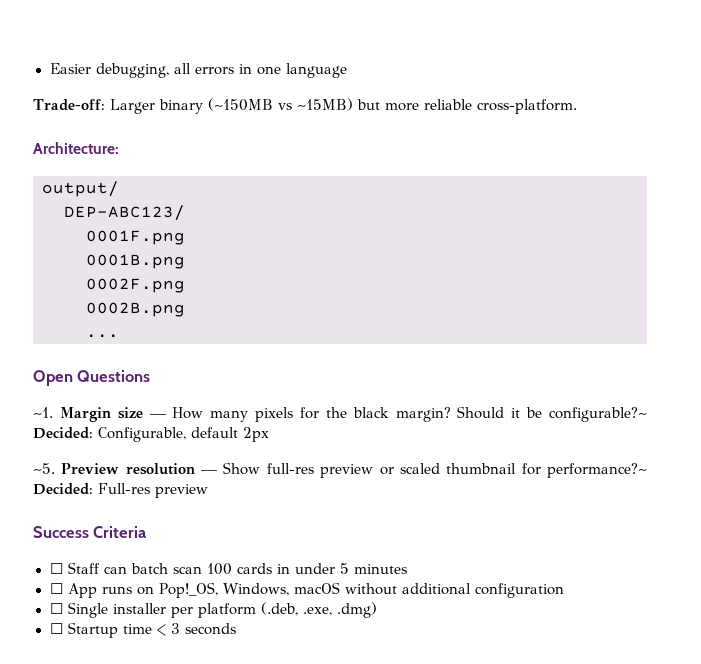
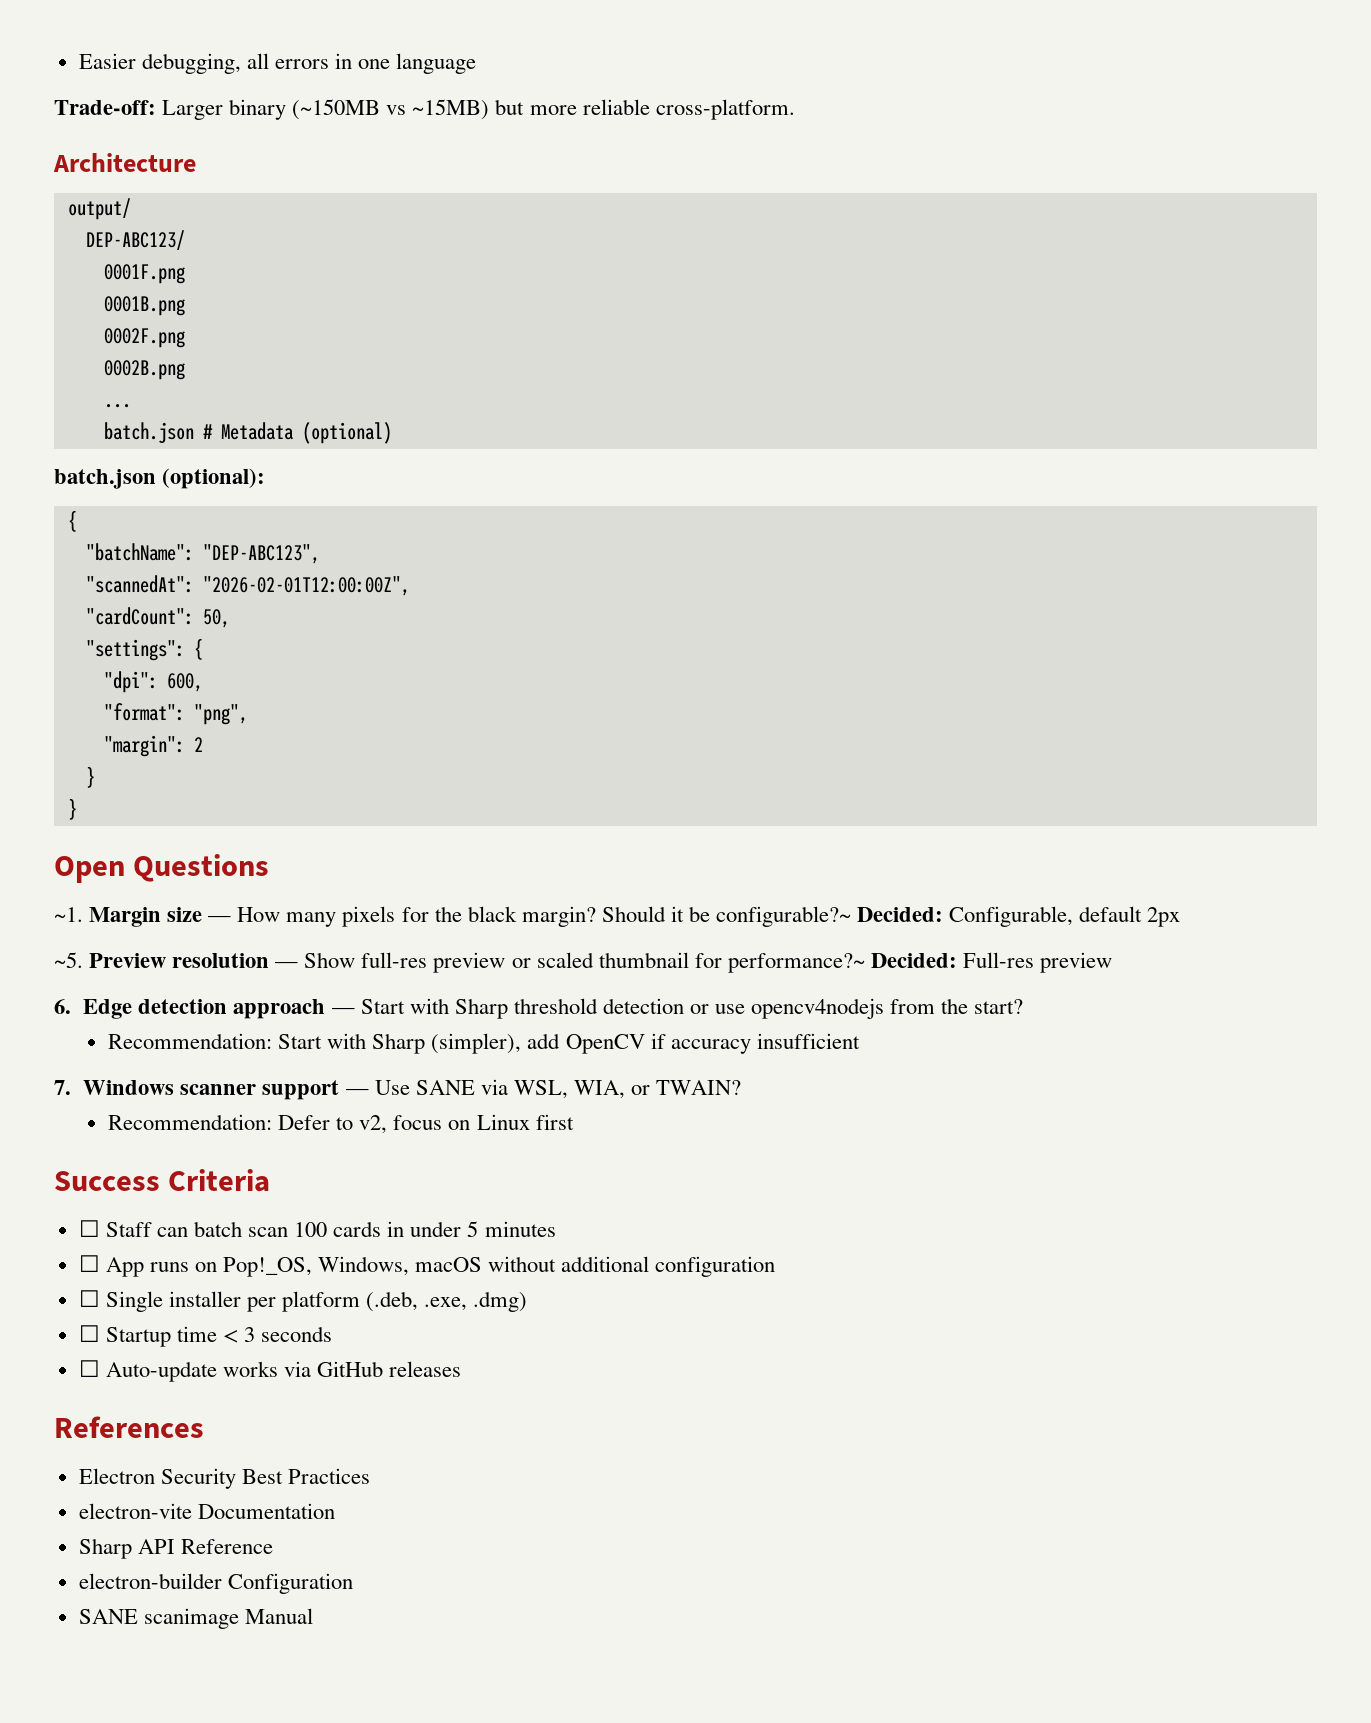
[33,142,119,154] Architecture: -> [53,153,196,172] Architecture
(119, 336) none -> [103,422,392,444] [54,468,266,489] [67,510,77,532] [85,543,320,564] [85,575,410,596] [85,607,230,628] [85,638,203,661] [103,671,203,693] [103,703,248,725] [103,735,203,757] [85,766,95,788] [67,798,77,820] // batch.json # Metadata (optional) // batch.json (optional): // { // "batchName": "DEP-ABC123", // "scannedAt": "2026-02-01T12:00:00Z", // "cardCount": 50, // "settings": { // "dpi": 600, // "format": "png", // "margin": 2 // } // }
(208, 491) none -> [54,998,1024,1019] [108,1033,860,1054] [54,1079,742,1100] [108,1114,574,1134] // 6. Edge detection approach — Start with Sharp threshold detection or use opencv4nodejs from the start? // Recommendation: Start with Sharp (simpler), add OpenCV if accuracy insufficient // 7. Windows scanner support — Use SANE via WSL, WIA, or TWAIN? // Recommendation: Defer to v2, focus on Linux first
(236, 629) none -> [78,1360,462,1382] [54,1416,204,1438] [78,1468,370,1489] [78,1503,335,1519] [78,1538,273,1559] [78,1573,353,1594] [78,1608,313,1629] // ☐ Auto-update works via GitHub releases // References // Electron Security Best Practices // electron-vite Documentation // Sharp API Reference // electron-builder Configuration // SANE scanimage Manual

